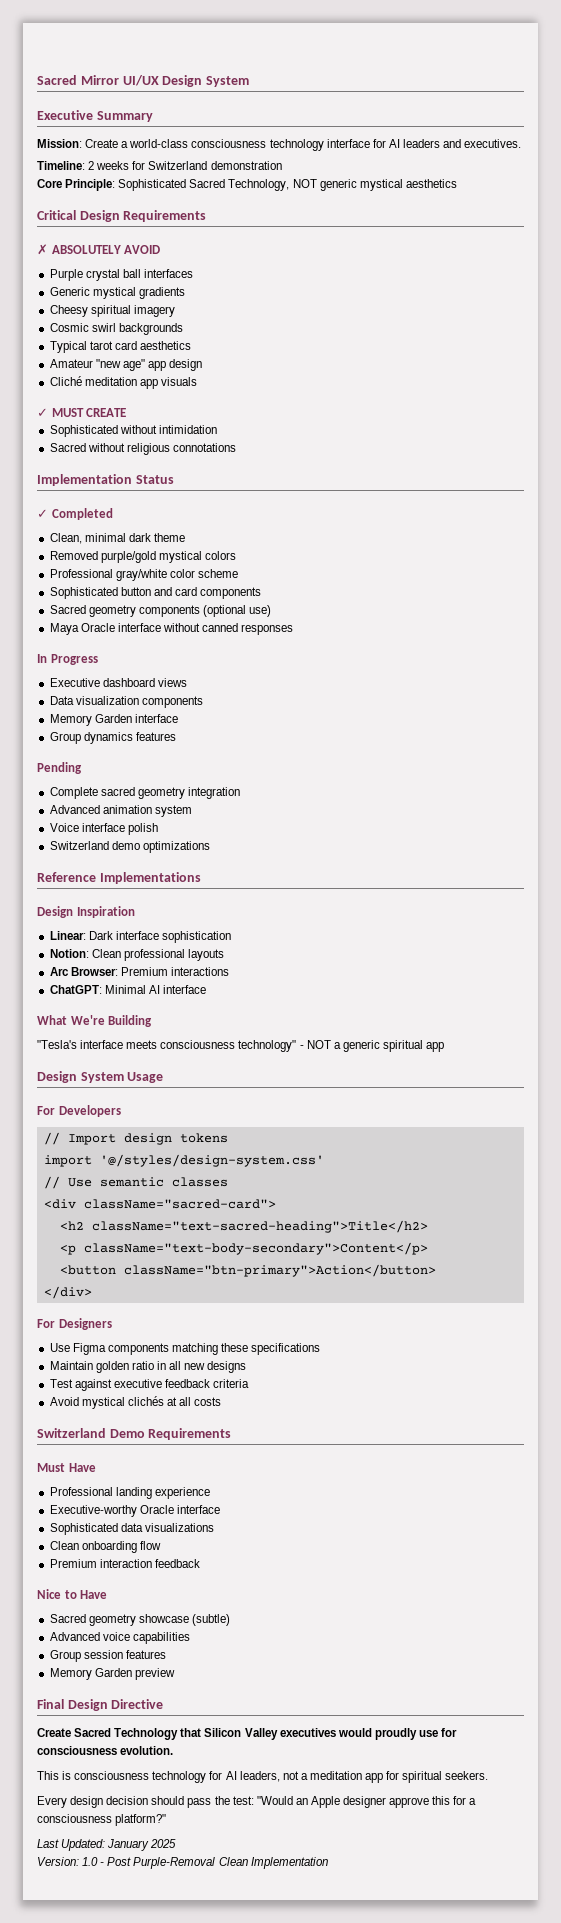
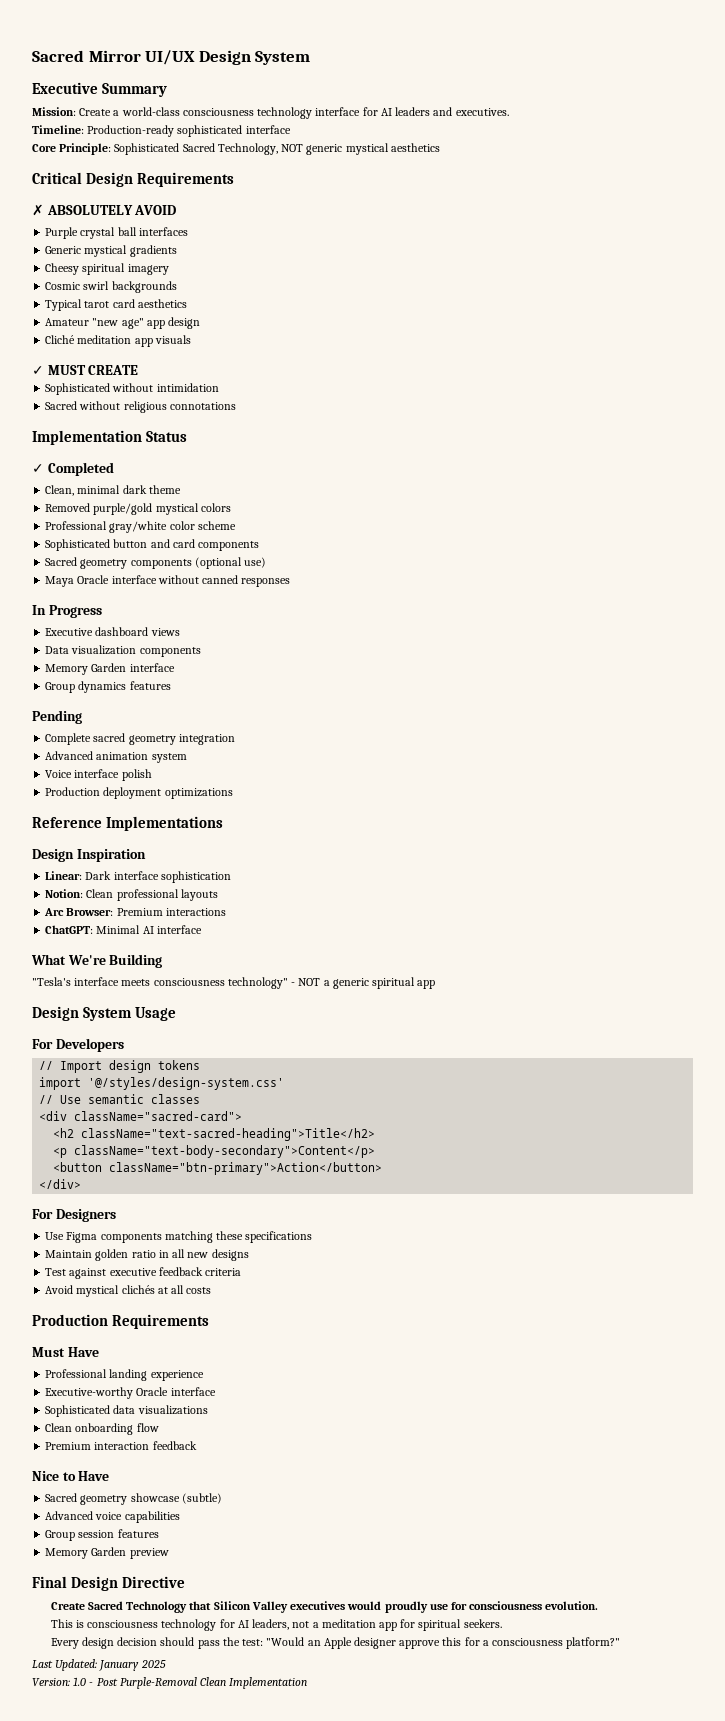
[88,161,282,170] 2 weeks for Switzerland demonstration -> [87,125,291,137] Production-ready sophisticated interface
[49,841,140,850] Switzerland demo -> [45,787,162,799] Production deployment
[37,1428,145,1438] Switzerland Demo -> [32,1314,108,1326] Production

